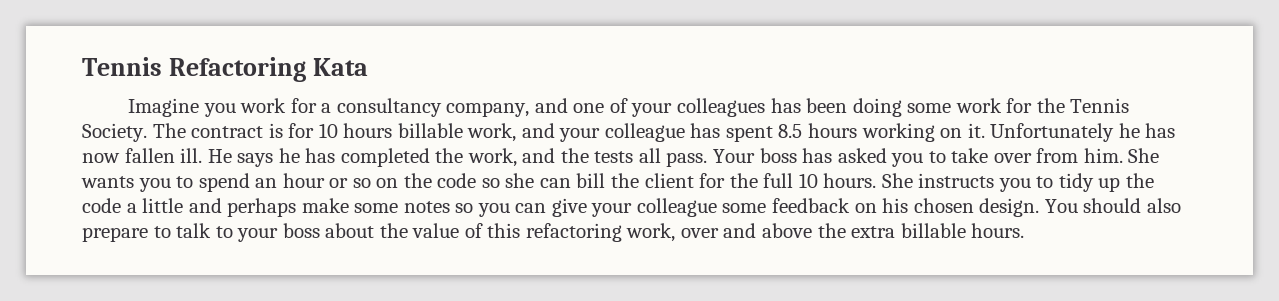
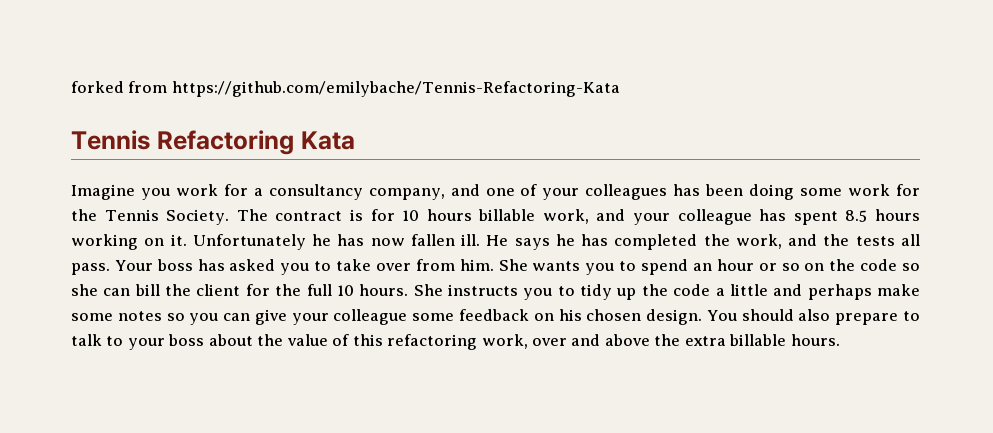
(82, 66) none -> [71,81,620,97] forked from https://github.com/emilybache/Tennis-Refactoring-Kata //

